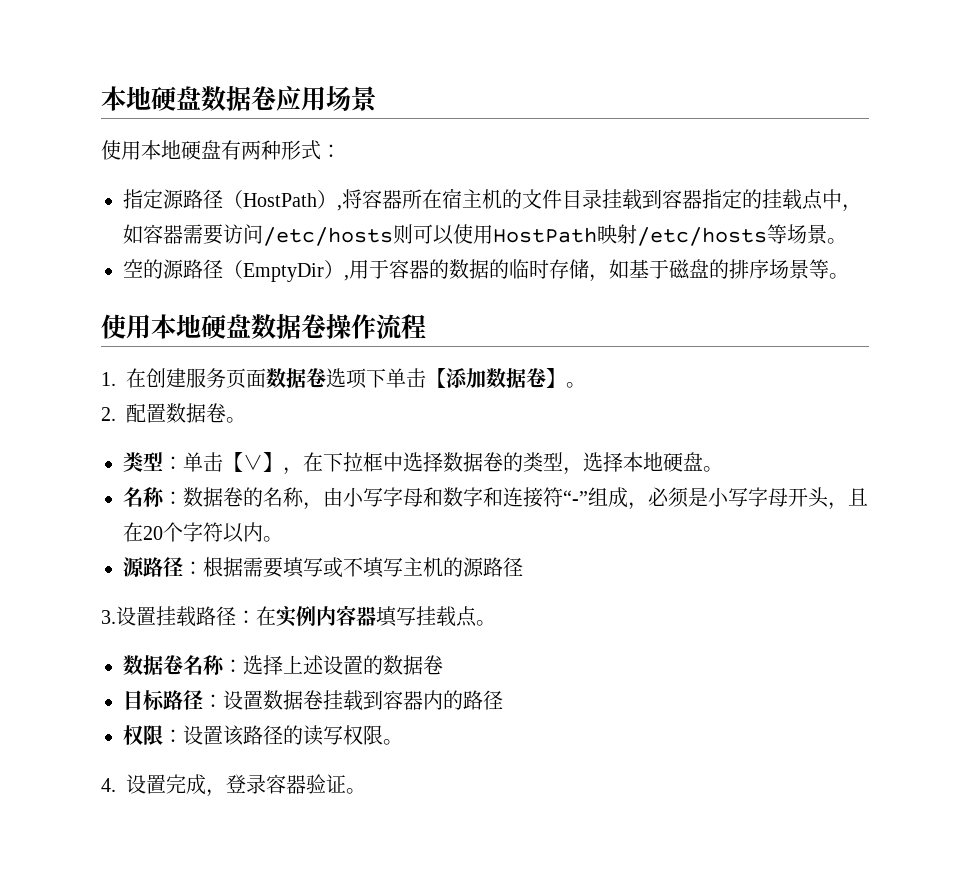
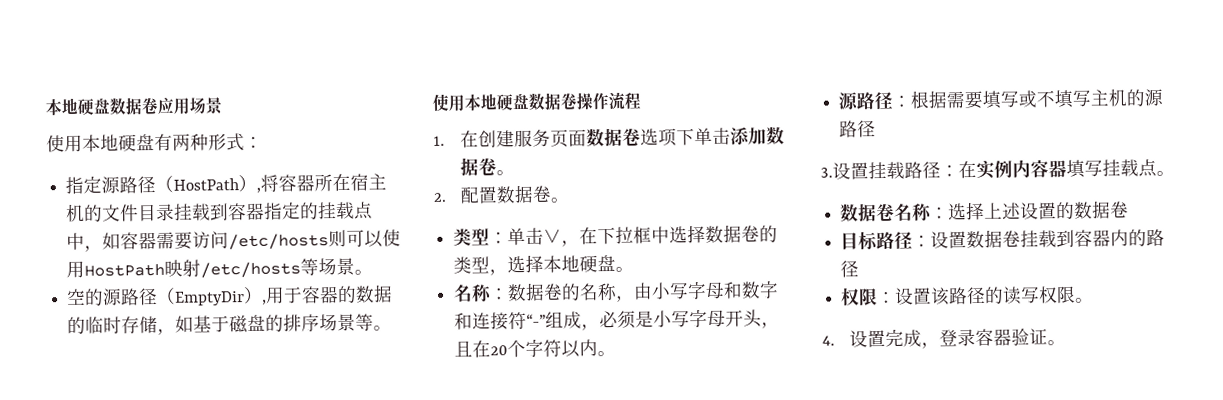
[426,368,446,388] 【 -> (732, 136) none
[546,368,566,388] 】 -> (498, 166) none
[223,452,283,472] 【∨】 -> [543,229,563,244] ∨

